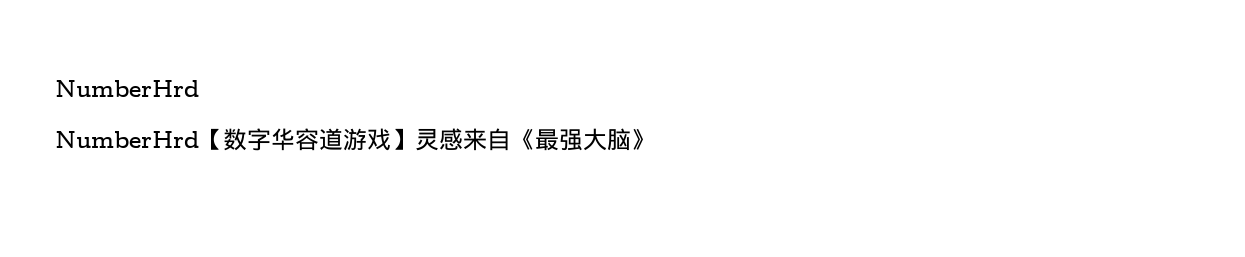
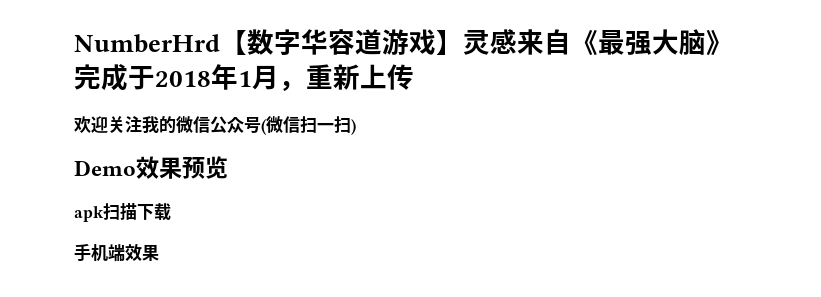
[55,80,199,97] [55,131,199,148] NumberHrd // NumberHrd -> [74,34,220,53] NumberHrd
(655, 139) none -> [74,64,414,91] [74,116,356,135] [74,156,228,179] [74,203,171,222] [74,243,159,262] 完成于2018年1月，重新上传 // 欢迎关注我的微信公众号(微信扫一扫) // Demo效果预览 // apk扫描下载 // 手机端效果

